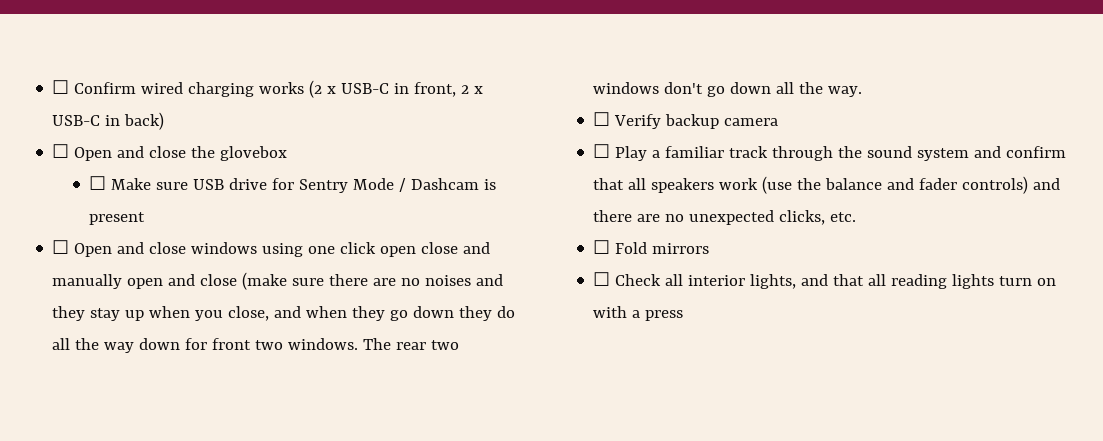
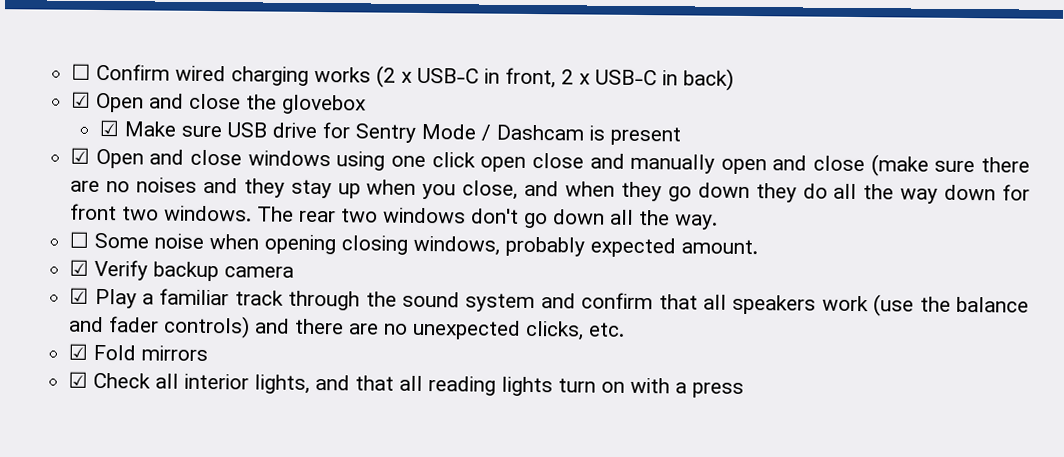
[52,144,70,158] ☐ -> [71,91,92,108] ☑
[89,176,107,190] ☐ -> [98,119,119,137] ☑
[52,240,70,254] ☐ -> [70,147,91,164] ☑
(611, 119) none -> [94,232,759,258] [69,259,90,276] Some noise when opening closing windows, probably expected amount. // ☑
[593,144,611,158] ☐ -> [69,287,90,304] ☑
[593,240,611,254] ☐ -> [68,343,89,360] ☑
[593,272,611,286] ☐ -> [68,371,89,388] ☑

